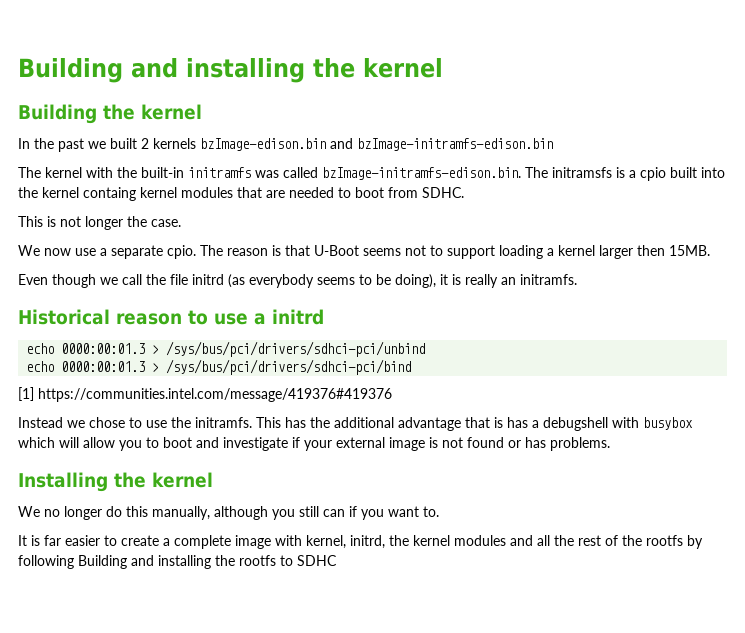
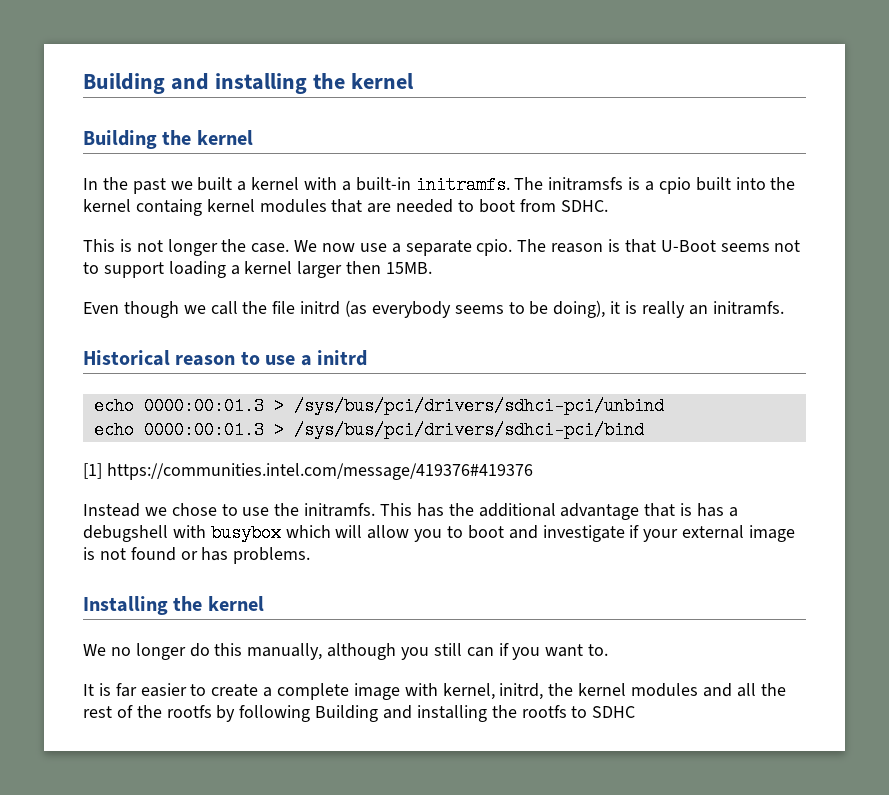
[141,138,553,151] [18,167,521,180] 2 kernels bzImage-edison.bin and bzImage-initramfs-edison.bin // The kernel with the built-in initramfs was called bzImage-initramfs-edison.bin. -> [237,176,510,194] a kernel with a built-in initramfs.
(181, 223) // -> (290, 248) none

